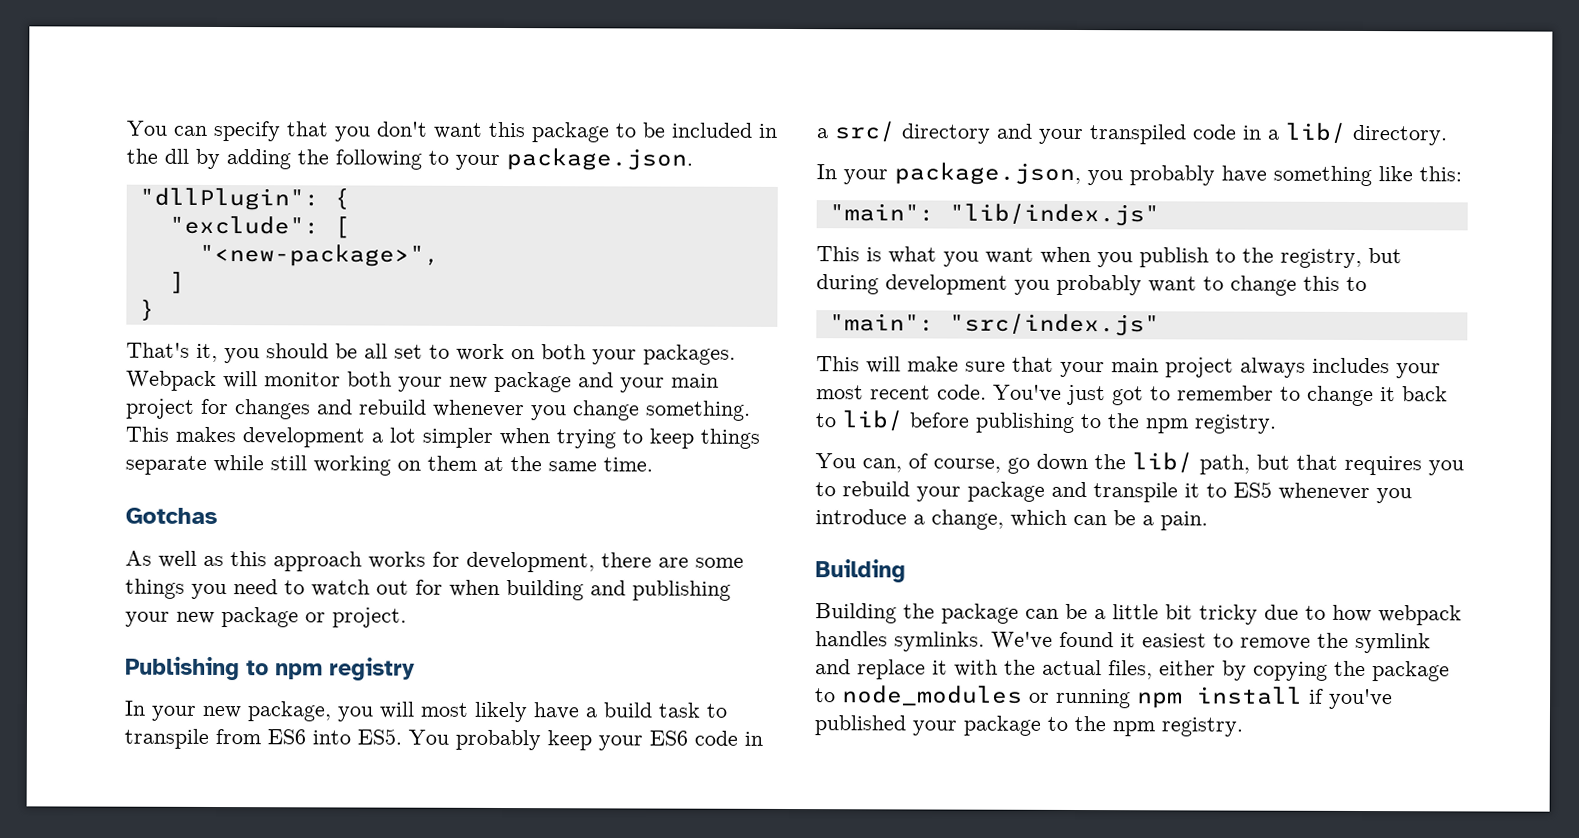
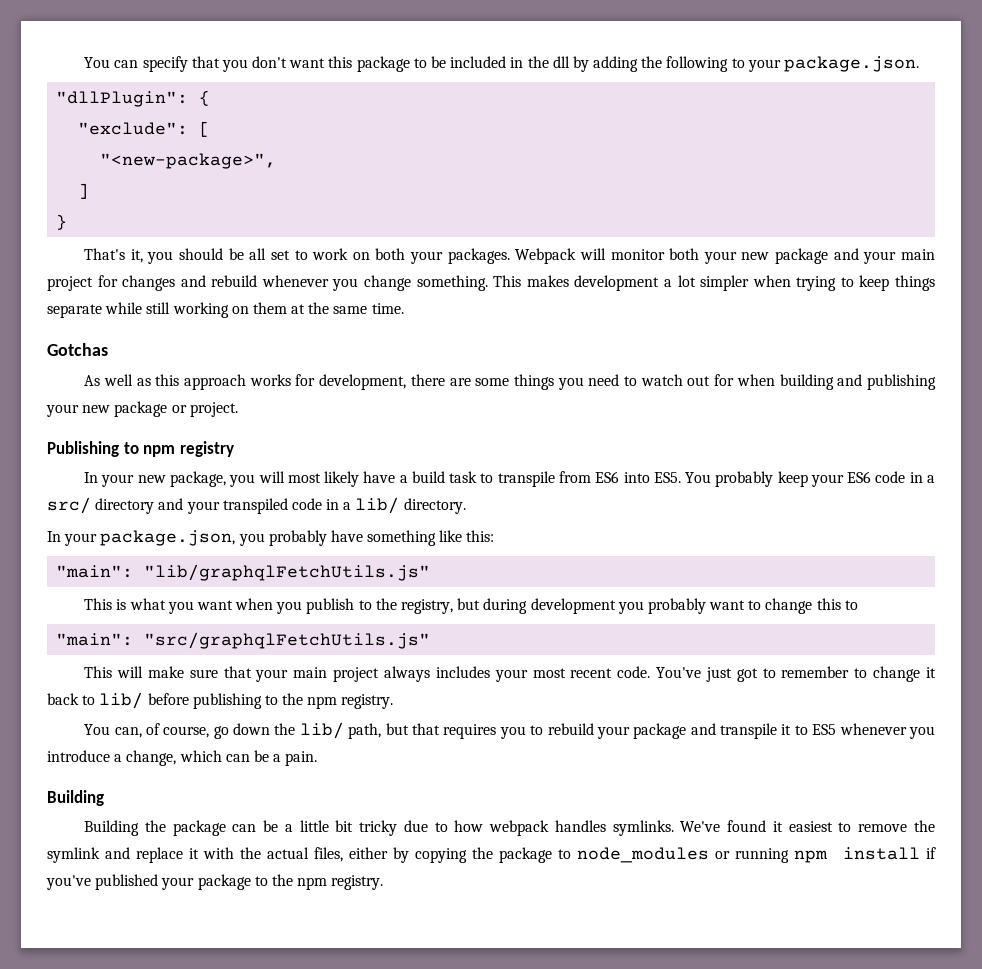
[948,203,1160,227] "lib/index.js" -> [144,564,431,581] "lib/graphqlFetchUtils.js"
[948,313,1160,337] "src/index.js" -> [144,632,431,649] "src/graphqlFetchUtils.js"

